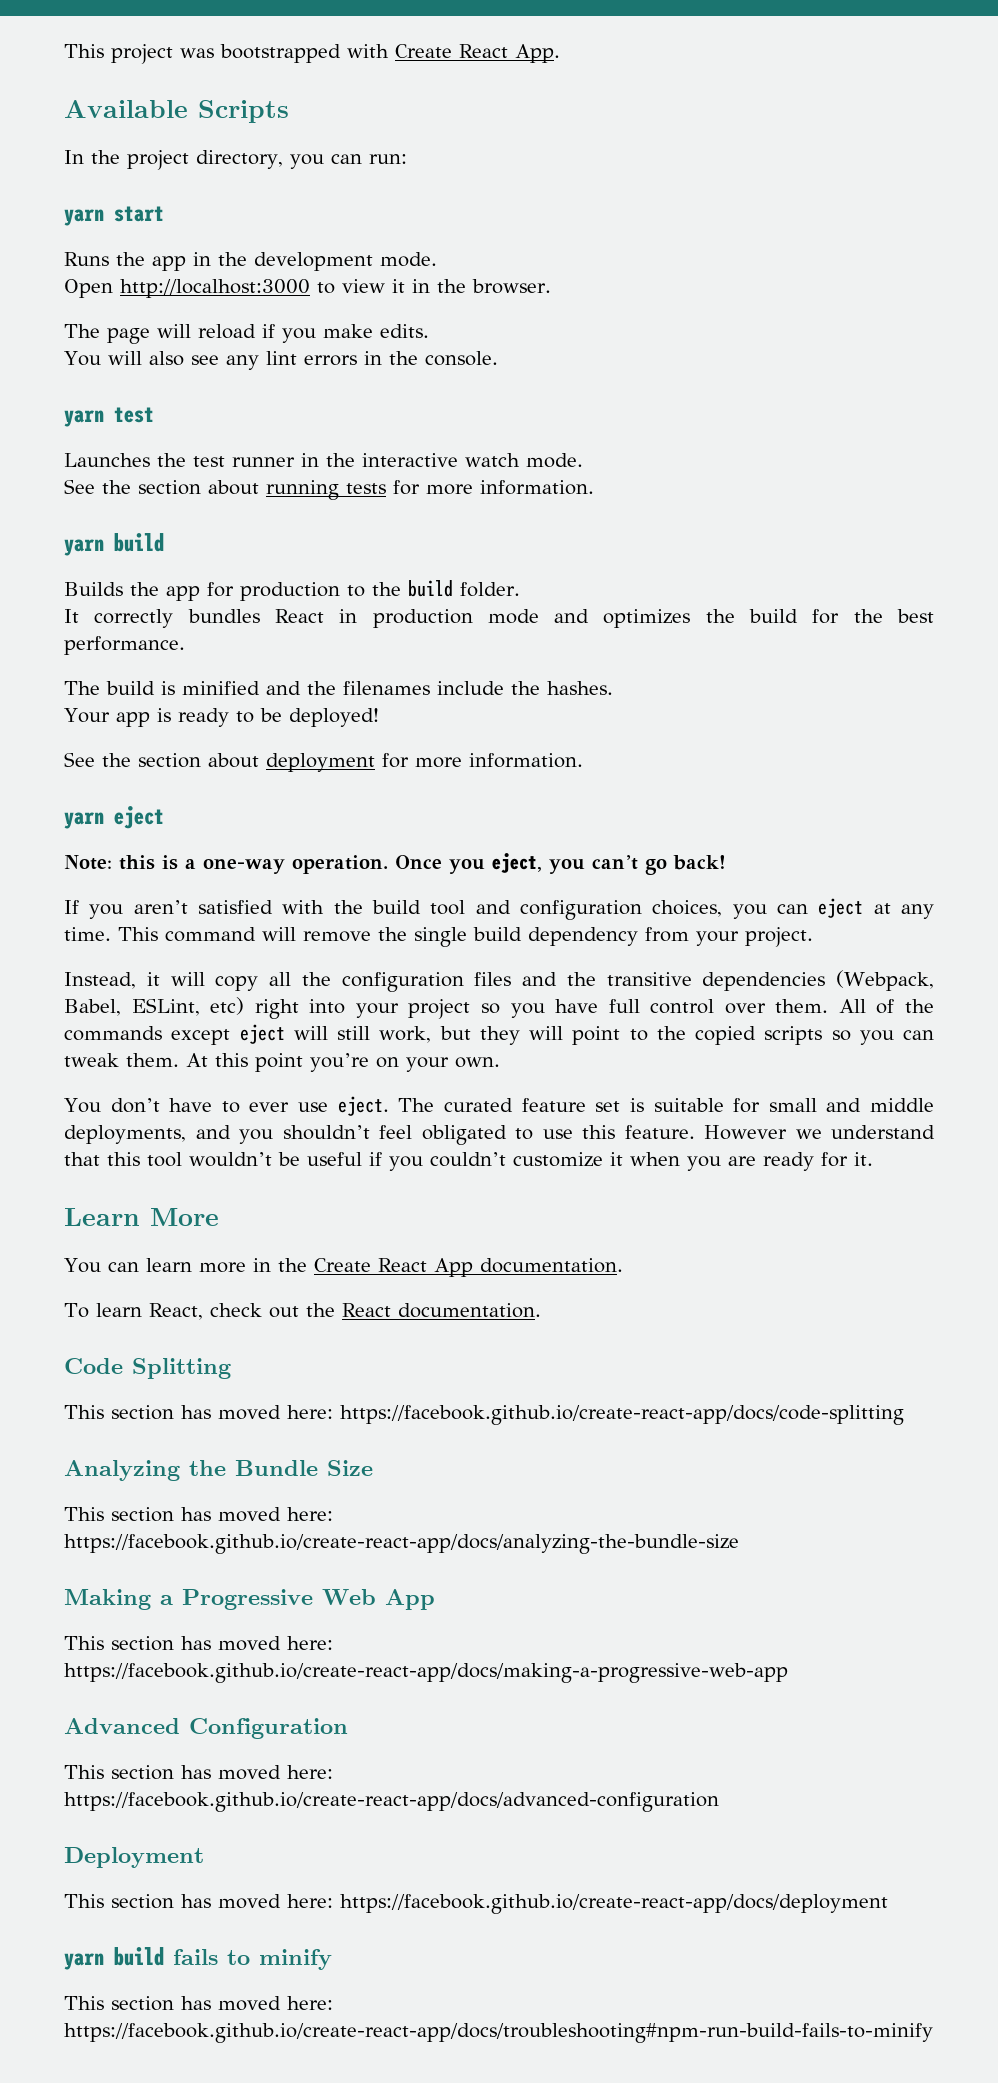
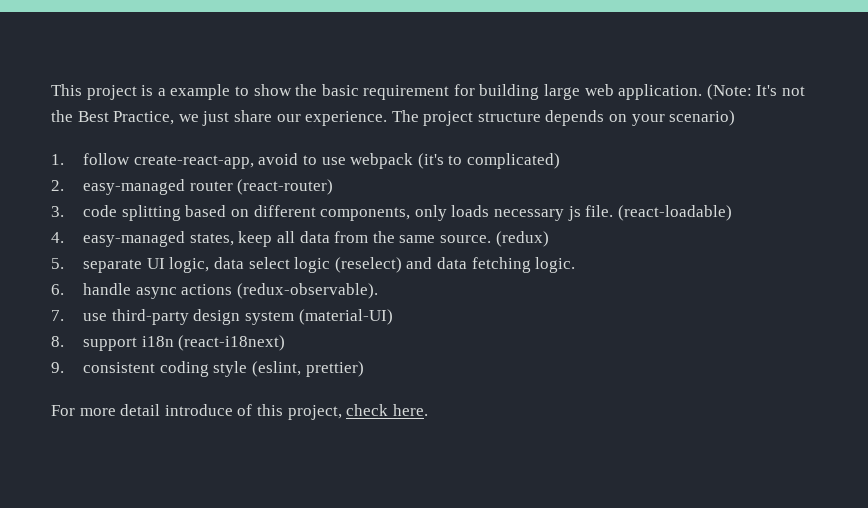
[180,44,560,63] [64,100,289,123] [64,150,407,170] [64,206,164,226] [64,252,437,271] [64,279,551,298] [64,324,429,344] [64,351,498,370] [64,407,154,427] [64,453,583,468] [64,479,594,500] [64,533,164,556] [64,580,520,601] [64,609,934,628] [64,636,185,655] [64,681,613,695] [64,708,379,727] [64,752,583,772] [64,806,164,829] [64,853,726,875] [64,898,935,920] [64,927,813,947] [64,970,935,992] [64,997,934,1019] [64,1024,934,1045] [64,1053,500,1072] [64,1096,934,1116] [64,1125,935,1145] [64,1152,873,1171] [64,1208,219,1226] [64,1258,623,1277] [64,1303,541,1320] [64,1358,231,1379] [64,1405,904,1425] [64,1460,373,1481] [64,1507,333,1522] [64,1534,739,1554] [64,1589,435,1610] [64,1636,333,1651] [64,1663,788,1683] [64,1718,348,1739] [64,1765,333,1780] [64,1792,719,1812] [64,1847,204,1868] [64,1894,888,1914] [64,1947,332,1970] [64,1996,333,2011] [64,2023,933,2043] was bootstrapped with Create React App. // Available Scripts // In the project directory, you can run: // yarn start // Runs the app in the development mode. // Open http://localhost:3000 to view it in the browser. // The page will reload if you make edits. // You will also see any lint errors in the console. // yarn test // Launches the test runner in the interactive watch mode. // See the section about running tests for more information. // yarn build // Builds the app for production to the build folder. // It correctly bundles React in production mode and optimizes the build for the best performance. // The build is minified and the filenames include the hashes. // Your app is ready to be deployed! // See the section about deployment for more information. // yarn eject // Note: this is a one-way operation. Once you eject, you can’t go back! // If you aren’t satisfied with the build tool and configuration choices, you can eject at any time. This command will remove the single build dependency from your project. // Instead, it will copy all the configuration files and the transitive dependencies (Webpack, Babel, ESLint, etc) right into your project so you have full control over them. All of the commands except eject will still work, but they will point to the copied scripts so you can tweak them. At this point you’re on your own. // You don’t have to ever use eject. The curated feature set is suitable for small and middle deployments, and you shouldn’t feel obligated to use this feature. However we understand that this tool wouldn’t be useful if you couldn’t customize it when you are ready for it. // Learn More // You can learn more in the Create React App documentation. // To learn React, check out the React documentation. // Code Splitting // This section has moved here: https://facebook.github.io/create-react-app/docs/code-splitting // Analyzing the Bundle Size // This section has moved here: https://facebook.github.io/create-react-app/docs/analyzing-the-bundle-size // Making a Progressive Web App // This section has moved here: https://facebook.github.io/create-react-app/docs/making-a-progressive-web-app // Advanced Configuration // This section has moved here: https://facebook.github.io/create-react-app/docs/advanced-configuration // Deployment // This section has moved here: https://facebook.github.io/create-react-app/docs/deployment // yarn build fails to minify // This section has moved here: https://facebook.github.io/create-react-app/docs/troubleshooting#npm-run-build-fails-to-minify -> [141,84,806,100] [51,110,736,126] [51,153,560,169] [51,179,334,195] [51,205,732,221] [51,231,549,247] [51,257,576,273] [51,283,379,299] [51,309,393,325] [51,335,286,351] [51,361,364,377] [51,404,428,420] is a example to show the basic requirement for building large web application. (Note: It's not the Best Practice, we just share our experience. The project structure depends on your scenario) // 1. follow create-react-app, avoid to use webpack (it's to complicated) // 2. easy-managed router (react-router) // 3. code splitting based on different components, only loads necessary js file. (react-loadable) // 4. easy-managed states, keep all data from the same source. (redux) // 5. separate UI logic, data select logic (reselect) and data fetching logic. // 6. handle async actions (redux-observable). // 7. use third-party design system (material-UI) // 8. support i18n (react-i18next) // 9. consistent coding style (eslint, prettier) // For more detail introduce of this project, check here.

